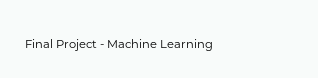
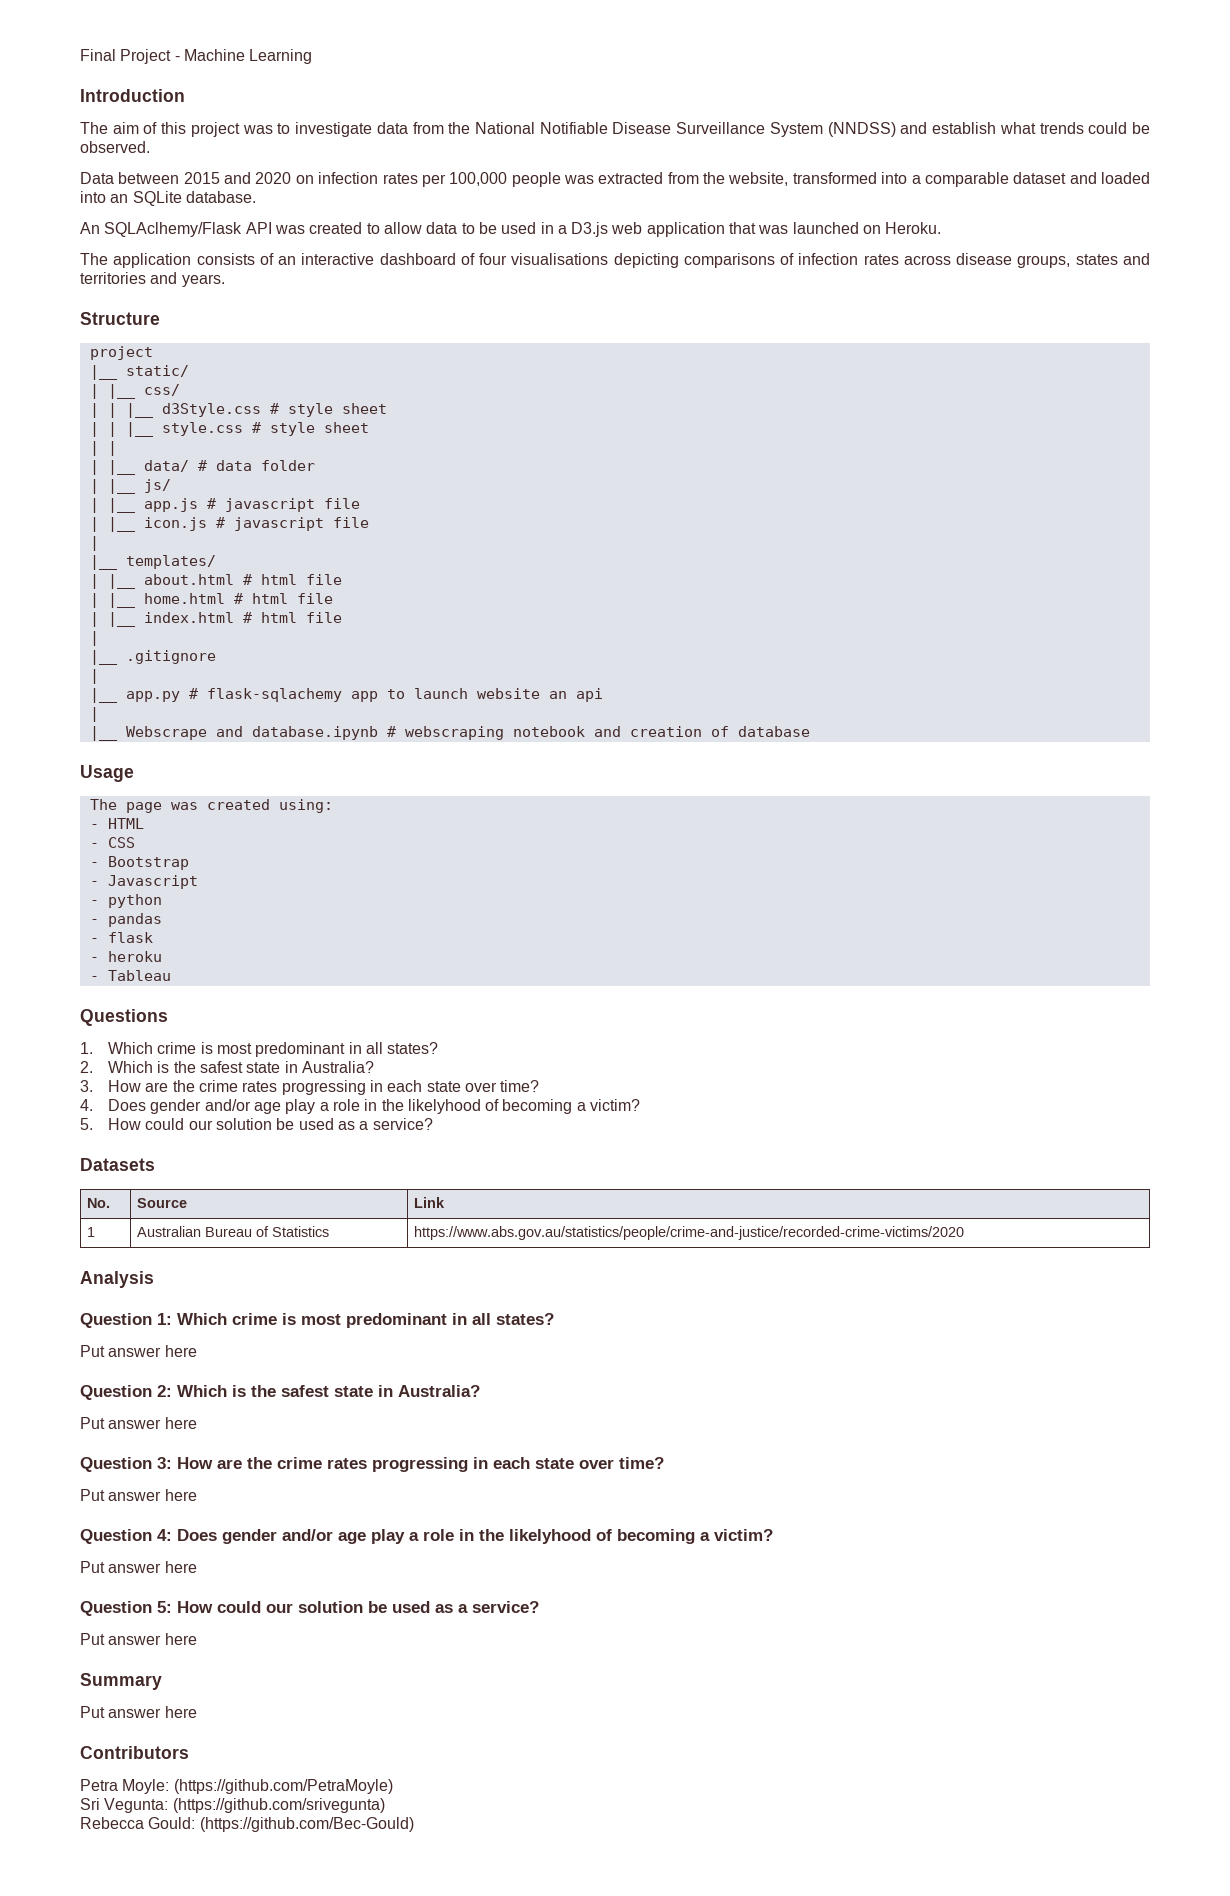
(214, 45) none -> [80,89,185,102] [80,122,1151,137] [80,141,150,153] [80,172,1151,187] [80,191,256,206] [80,222,942,237] [80,253,1151,268] [80,272,225,287] [80,312,160,325] [89,346,153,360] [89,365,189,380] [89,384,180,399] [89,403,387,418] [89,422,369,437] [89,441,117,456] [89,460,315,475] [89,479,171,494] [89,498,360,513] [89,517,369,532] [89,536,99,551] [89,555,216,570] [89,574,342,589] [89,593,333,608] [89,612,342,627] [89,631,99,646] [89,650,216,665] [89,669,99,684] [89,688,603,703] [89,707,99,722] [89,726,810,741] [80,765,134,782] [89,799,333,813] [89,818,144,829] [89,837,135,848] [89,856,189,870] [89,875,198,889] [89,894,162,908] [89,913,162,927] [89,932,153,943] [89,951,162,962] [89,970,171,981] [80,1009,168,1026] [80,1042,439,1057] [80,1061,374,1073] [80,1080,540,1095] [80,1099,641,1114] [80,1118,433,1130] [80,1158,155,1171] [87,1198,111,1208] [137,1198,188,1208] [414,1197,446,1208] [87,1227,96,1237] [137,1226,330,1237] [414,1226,965,1240] [80,1271,154,1288] [80,1313,554,1328] [80,1345,197,1357] [80,1385,480,1400] [80,1417,197,1429] [80,1457,664,1472] [80,1489,197,1501] [80,1529,773,1544] [80,1561,197,1573] [80,1601,539,1616] [80,1633,197,1645] [80,1673,162,1690] [80,1706,197,1718] [80,1746,189,1759] [80,1779,393,1794] [80,1798,385,1813] [80,1817,414,1832] // Introduction // The aim of this project was to investigate data from the National Notifiable Disease Surveillance System (NNDSS) and establish what trends could be observed. // Data between 2015 and 2020 on infection rates per 100,000 people was extracted from the website, transformed into a comparable dataset and loaded into an SQLite database. // An SQLAclhemy/Flask API was created to allow data to be used in a D3.js web application that was launched on Heroku. // The application consists of an interactive dashboard of four visualisations depicting comparisons of infection rates across disease groups, states and territories and years. // Structure // project // |__ static/ // | |__ css/ // | | |__ d3Style.css # style sheet // | | |__ style.css # style sheet // | | // | |__ data/ # data folder // | |__ js/ // | |__ app.js # javascript file // | |__ icon.js # javascript file // | // |__ templates/ // | |__ about.html # html file // | |__ home.html # html file // | |__ index.html # html file // | // |__ .gitignore // | // |__ app.py # flask-sqlachemy app to launch website an api // | // |__ Webscrape and database.ipynb # webscraping notebook and creation of database // Usage // The page was created using: // - HTML // - CSS // - Bootstrap // - Javascript // - python // - pandas // - flask // - heroku // - Tableau // Questions // 1. Which crime is most predominant in all states? // 2. Which is the safest state in Australia? // 3. How are the crime rates progressing in each state over time? // 4. Does gender and/or age play a role in the likelyhood of becoming a victim? // 5. How could our solution be used as a service? // Datasets // No. | Source | Link // 1 | Australian Bureau of Statistics | https://www.abs.gov.au/statistics/people/crime-and-justice/recorded-crime-victims/2020 // Analysis // Question 1: Which crime is most predominant in all states? // Put answer here // Question 2: Which is the safest state in Australia? // Put answer here // Question 3: How are the crime rates progressing in each state over time? // Put answer here // Question 4: Does gender and/or age play a role in the likelyhood of becoming a victim? // Put answer here // Question 5: How could our solution be used as a service? // Put answer here // Summary // Put answer here // Contributors // Petra Moyle: (https://github.com/PetraMoyle) // Sri Vegunta: (https://github.com/srivegunta) // Rebecca Gould: (https://github.com/Bec-Gould)

